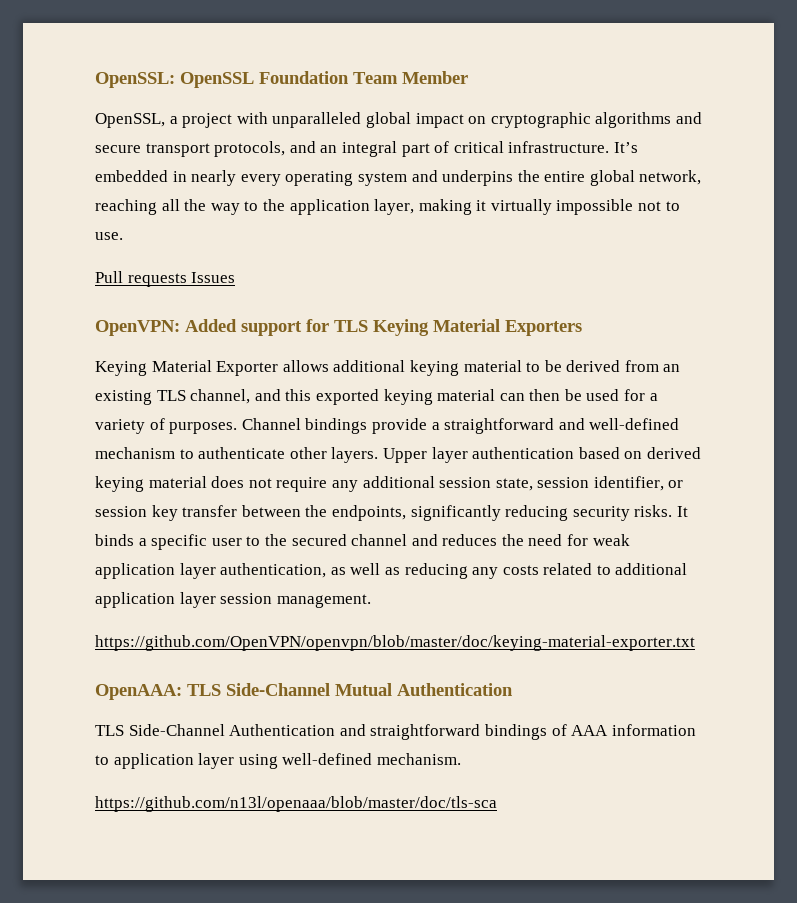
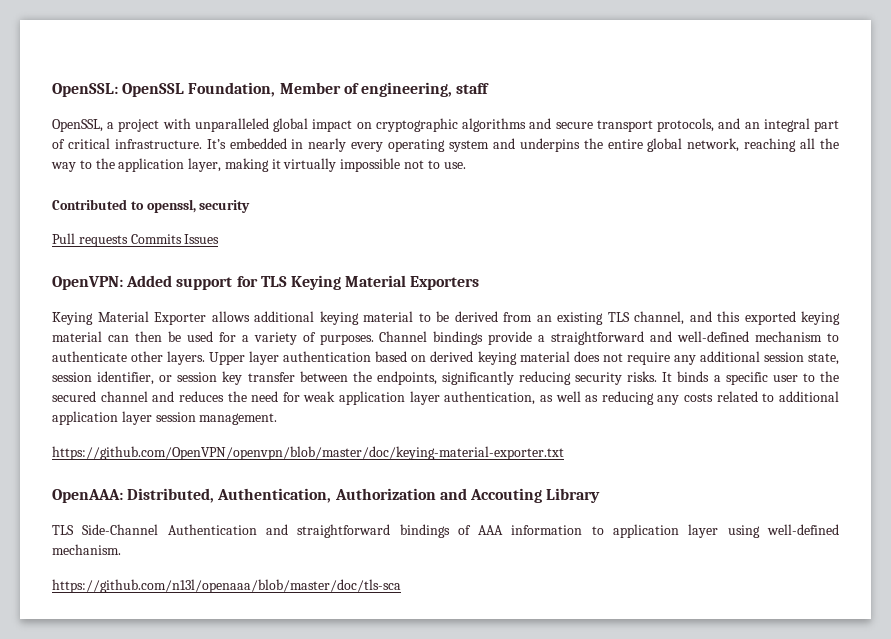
[259,71,398,84] Foundation Team -> [188,82,276,97] Foundation,
(468, 77) none -> [343,82,490,97] of engineering, staff
(123, 236) none -> [52,199,251,213] // Contributed to openssl, security
(187, 280) none -> [130,234,182,244] Commits
[187,683,513,696] TLS Side-Channel Mutual Authentication -> [127,488,601,503] Distributed, Authentication, Authorization and Accouting Library

